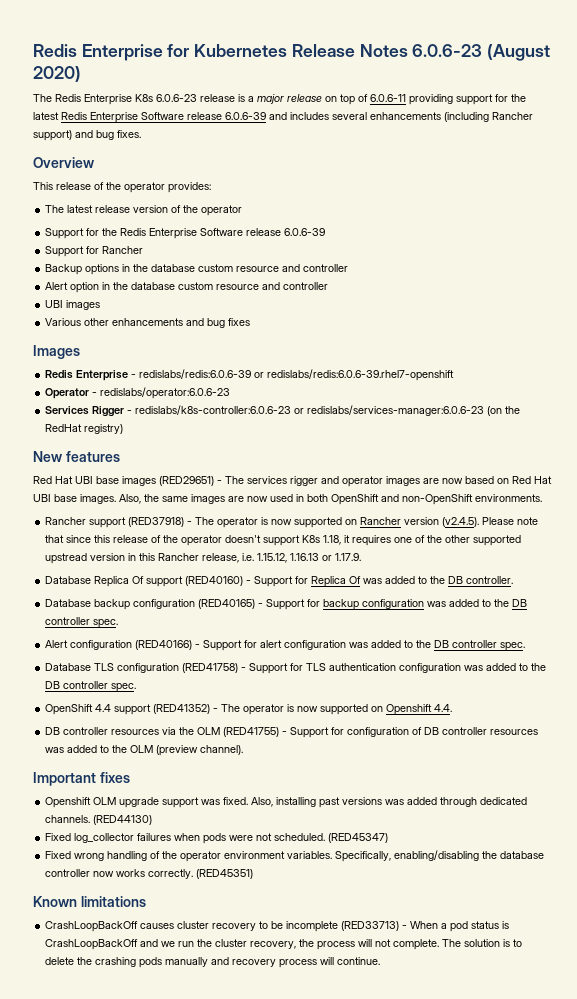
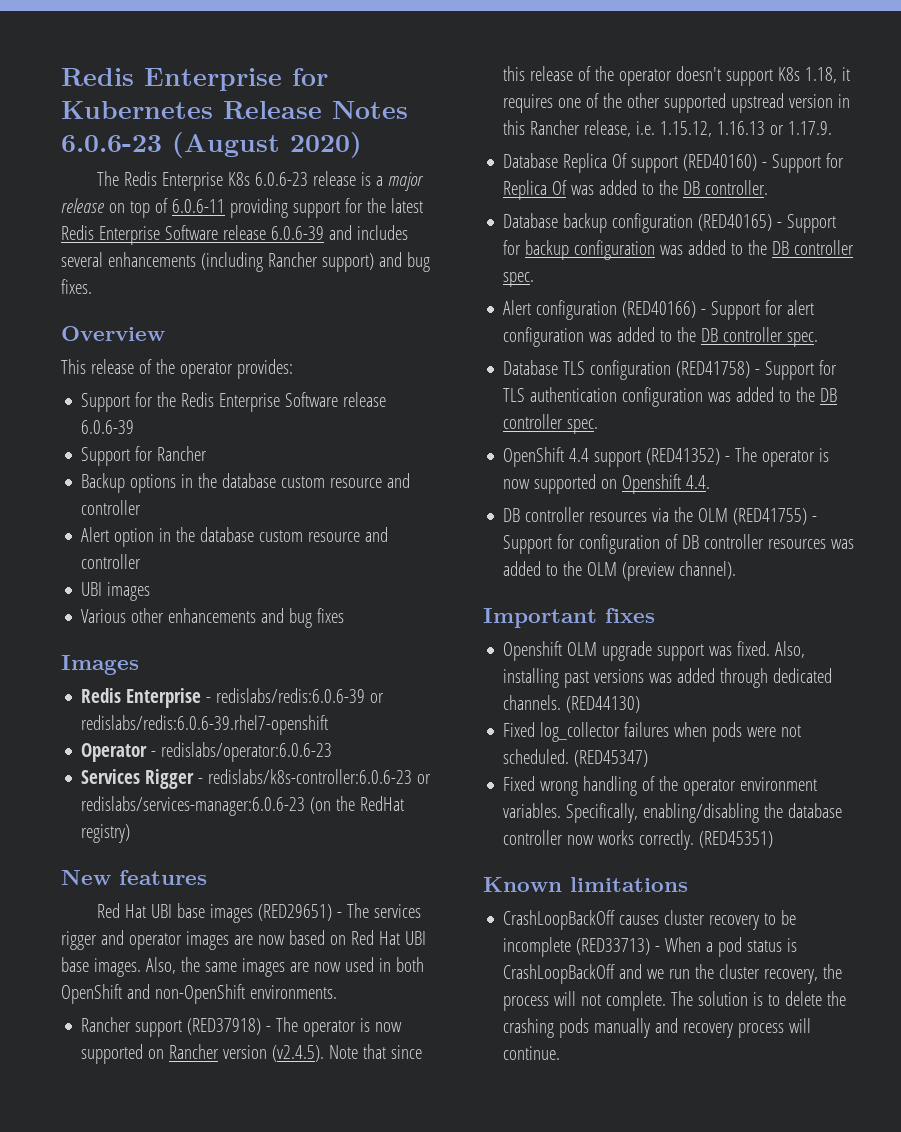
[45,205,243,216] // The latest release version of the operator -> (293, 369) none
[482,517,539,525] Please note -> [329,1045,359,1059] Note

